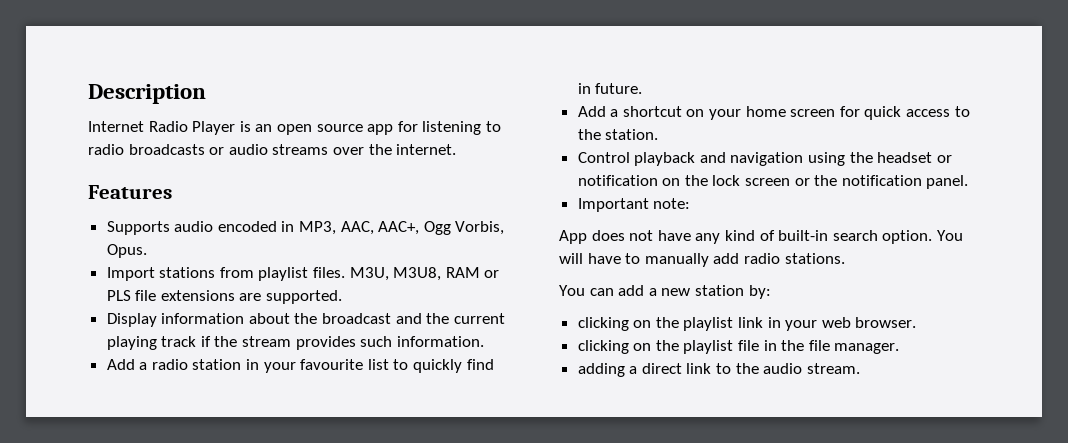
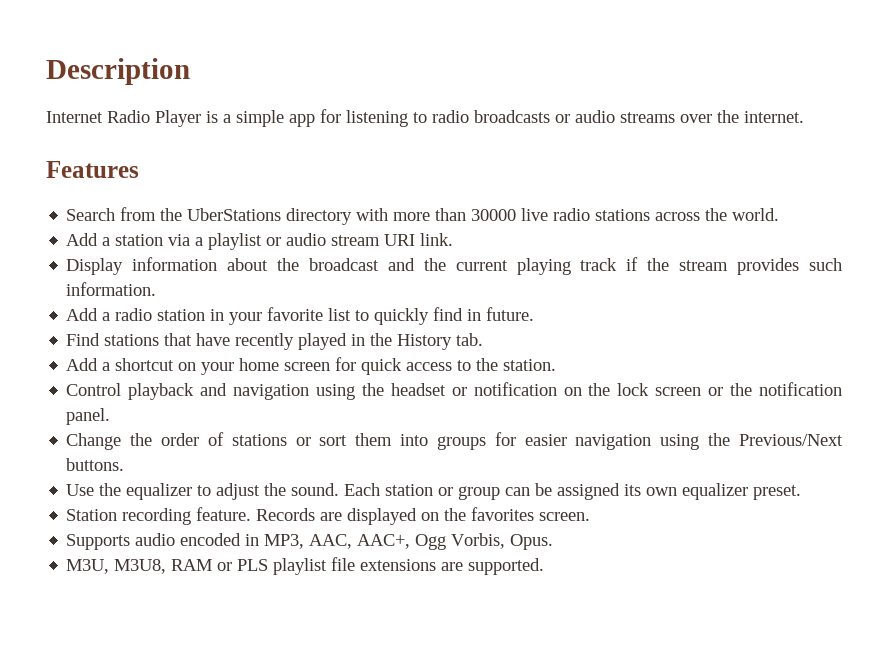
[255,124,363,135] an open source -> [223,110,284,127] a simple
[106,221,505,235] [106,244,147,258] [106,267,500,281] [106,290,343,304] Supports audio encoded in MP3, AAC, AAC+, Ogg Vorbis, Opus. // Import stations from playlist files. M3U, M3U8, RAM or PLS file extensions are supported. -> [66,207,780,225] [66,233,454,250] Search from the UberStations directory with more than 30000 live radio stations across the world. // Add a station via a playlist or audio stream URI link.
[300,359,364,370] favourite -> [267,307,324,321] favorite
(643, 88) none -> [66,333,484,350] // Find stations that have recently played in the History tab.
[577,198,691,212] [559,230,963,244] [559,253,845,267] [559,285,771,299] [577,317,917,331] [577,340,900,354] [577,363,860,377] Important note: // App does not have any kind of built-in search option. You will have to manually add radio stations. // You can add a new station by: // clicking on the playlist link in your web browser. // clicking on the playlist file in the file manager. // adding a direct link to the audio stream. -> [66,432,843,450] [66,458,125,471] [66,483,802,500] [66,507,591,525] [66,533,554,550] [66,557,545,575] Change the order of stations or sort them into groups for easier navigation using the Previous/Next buttons. // Use the equalizer to adjust the sound. Each station or group can be assigned its own equalizer preset. // Station recording feature. Records are displayed on the favorites screen. // Supports audio encoded in MP3, AAC, AAC+, Ogg Vorbis, Opus. // M3U, M3U8, RAM or PLS playlist file extensions are supported.

